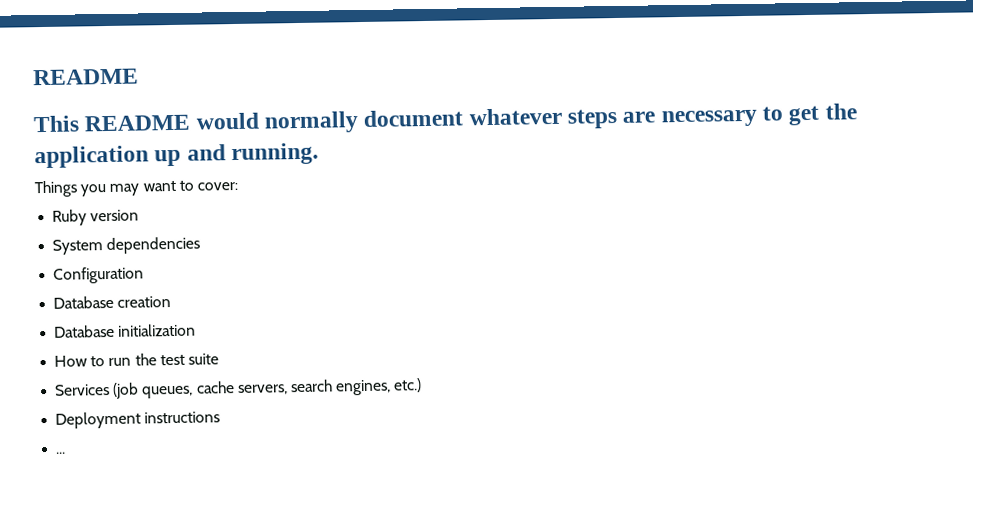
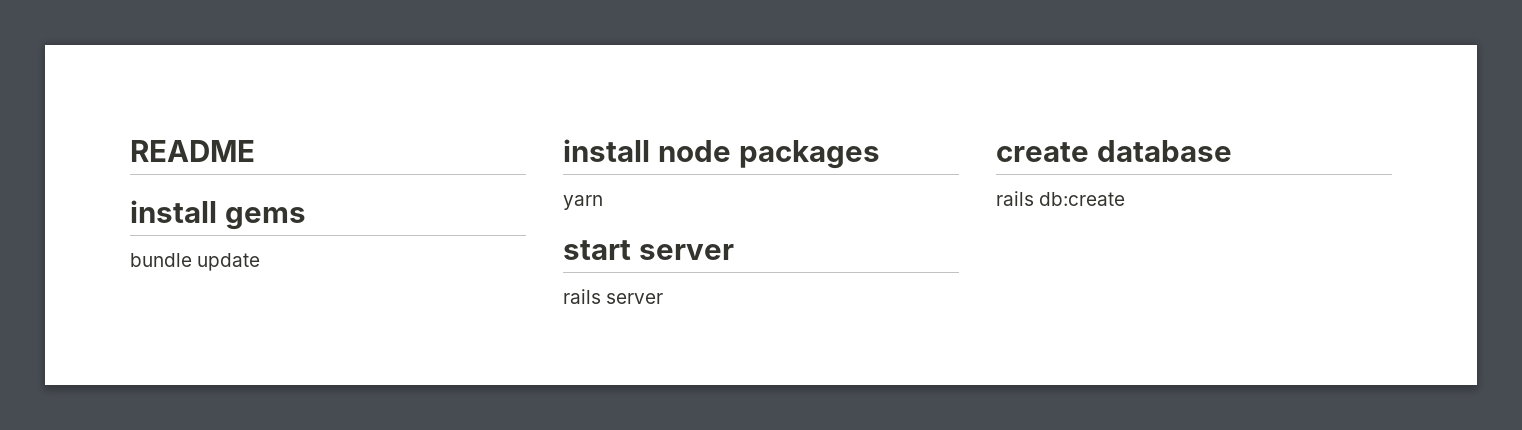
[33,103,857,134] [34,142,320,169] [34,180,238,198] [52,209,140,226] [52,236,201,255] [53,266,145,284] [53,295,172,309] [54,323,197,338] [54,353,219,367] [54,378,423,399] [55,411,221,429] [56,451,67,454] This README would normally document whatever steps are necessary to get the application up and running. // Things you may want to cover: // Ruby version // System dependencies // Configuration // Database creation // Database initialization // How to run the test suite // Services (job queues, cache servers, search engines, etc.) // Deployment instructions // ... -> [130,200,306,230] [130,253,261,271] [563,139,880,169] [563,195,603,210] [563,240,734,260] [563,289,664,304] [996,140,1232,162] [996,191,1126,206] install gems // bundle update // install node packages // yarn // start server // rails server // create database // rails db:create

